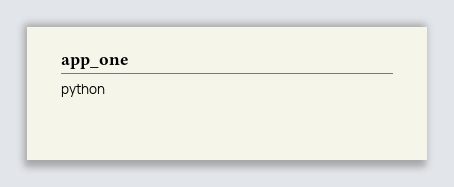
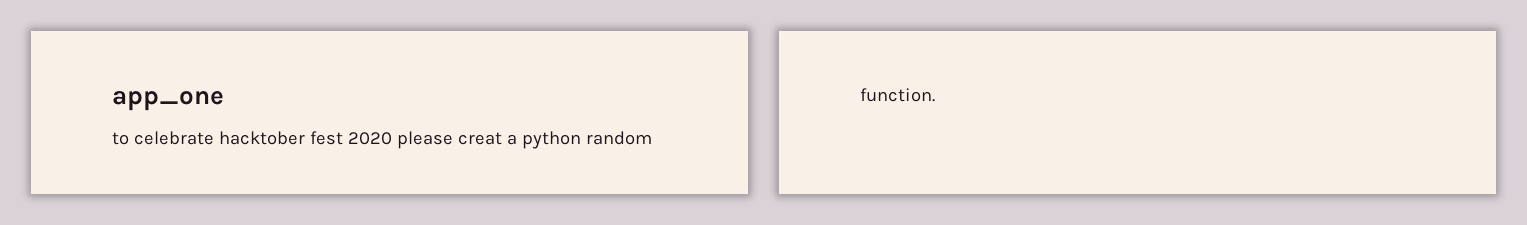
[61,84,105,97] python -> [112,131,652,149] [860,88,935,102] to celebrate hacktober fest 2020 please creat a python random function.

